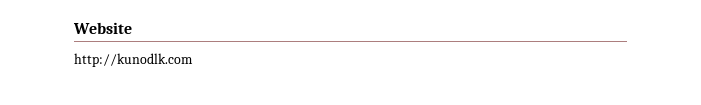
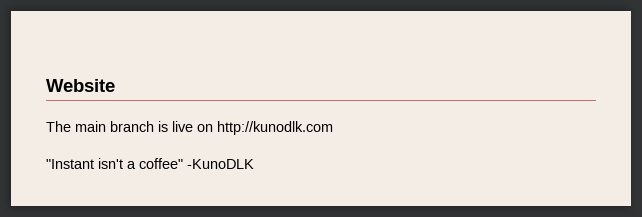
[74,53,193,67] http://kunodlk.com -> [46,121,333,135] [46,158,254,169] The main branch is live on http://kunodlk.com // "Instant isn't a coffee" -KunoDLK

